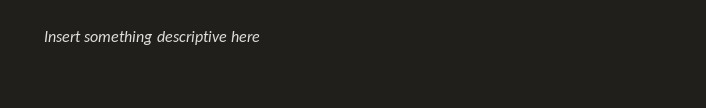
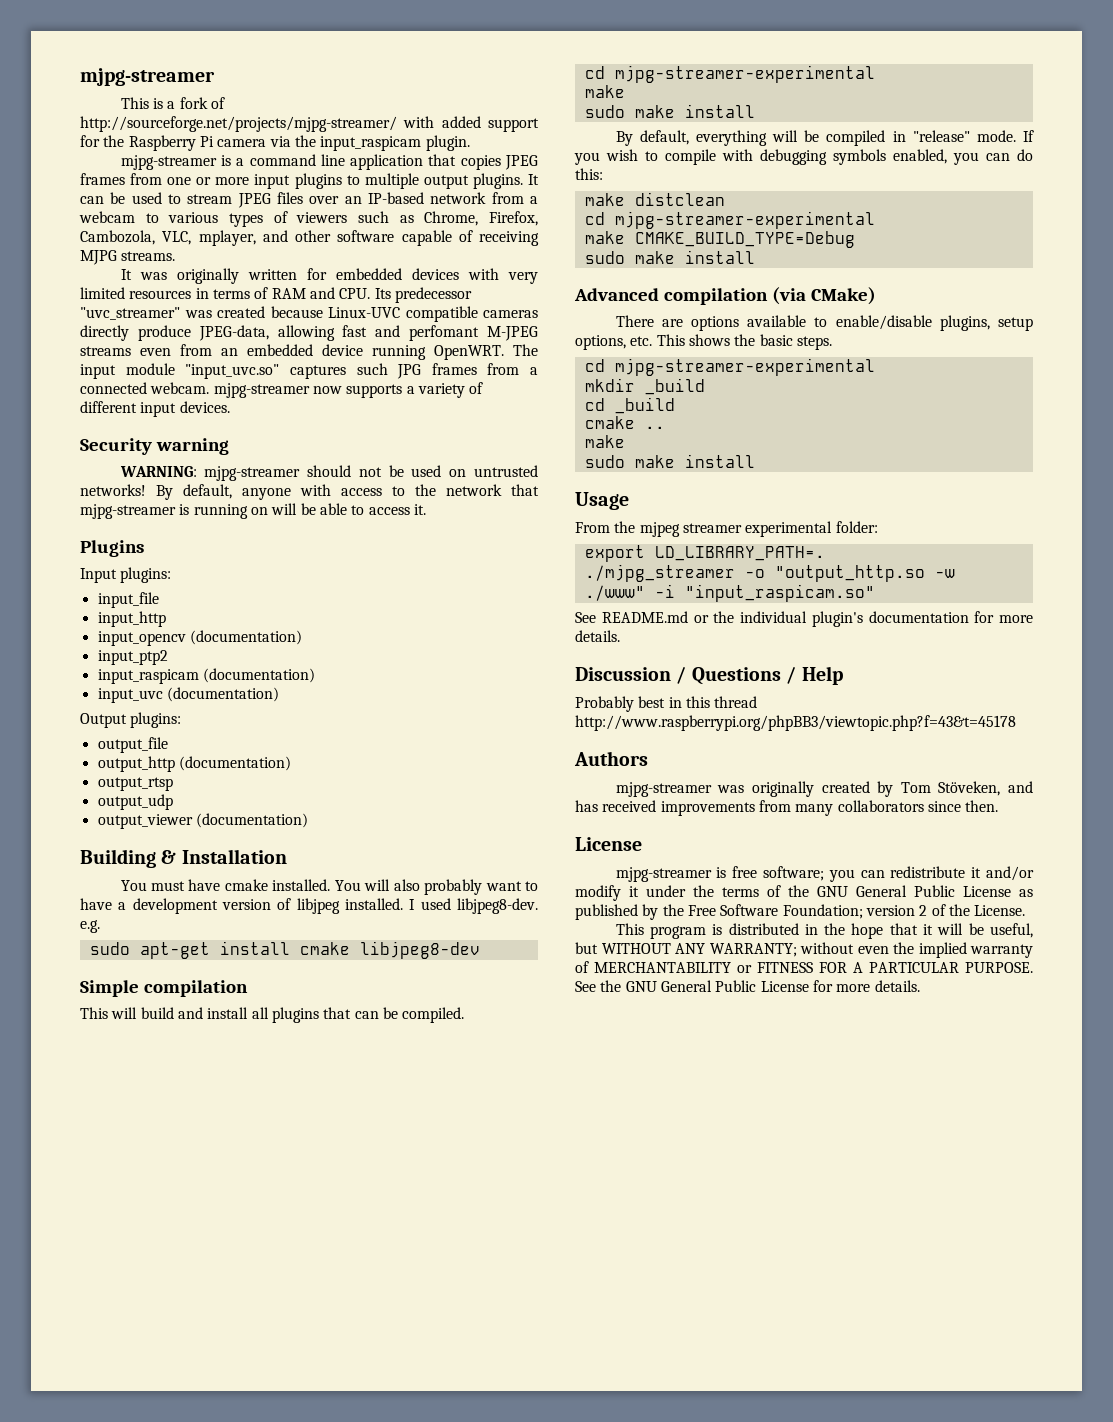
[44,31,260,45] Insert something descriptive here -> [80,68,215,86] [120,97,225,109] [80,116,539,132] [80,135,470,151] [120,154,538,170] [80,173,539,189] [80,192,538,208] [79,211,538,227] [80,230,539,246] [80,250,176,265] [120,268,538,284] [80,287,472,303] [80,306,538,322] [80,325,538,341] [80,344,538,360] [80,363,538,379] [80,382,484,398] [80,401,230,417] [80,438,229,455] [119,465,538,481] [80,484,539,500] [80,503,426,519] [80,540,144,557] [80,567,172,583] [97,592,159,608] [97,611,166,627] [97,630,302,646] [97,650,168,665] [97,668,315,684] [97,687,279,703] [80,712,182,728] [97,737,168,753] [97,756,291,772] [97,777,173,791] [97,794,173,810] [97,813,308,829] [80,849,287,868] [120,879,538,895] [80,898,538,914] [80,920,100,933] [89,941,480,959] [80,980,248,997] [80,1007,465,1023] [584,65,875,83] [584,85,625,98] [584,104,755,118] [615,130,1034,146] [574,149,1033,165] [575,168,603,180] [584,192,725,206] [584,211,875,229] [584,231,855,248] [584,250,755,264] [574,287,876,305] [615,315,1033,331] [575,334,832,350] [584,358,875,376] [584,378,705,395] [584,397,675,414] [584,416,665,429] [584,435,625,448] [584,454,755,468] [575,492,629,510] [575,521,878,537] [584,545,825,562] [584,564,955,582] [584,584,875,602] [575,611,1033,627] [575,630,620,642] [575,666,843,685] [575,696,758,712] [575,715,1016,731] [574,751,648,766] [615,781,1033,797] [575,800,999,816] [575,837,642,851] [615,866,1034,882] [575,885,1033,901] [575,904,1026,920] [615,923,1033,939] [575,942,1033,958] [575,961,1033,973] [575,980,920,992] mjpg-streamer // This is a fork of http://sourceforge.net/projects/mjpg-streamer/ with added support for the Raspberry Pi camera via the input_raspicam plugin. // mjpg-streamer is a command line application that copies JPEG frames from one or more input plugins to multiple output plugins. It can be used to stream JPEG files over an IP-based network from a webcam to various types of viewers such as Chrome, Firefox, Cambozola, VLC, mplayer, and other software capable of receiving MJPG streams. // It was originally written for embedded devices with very limited resources in terms of RAM and CPU. Its predecessor "uvc_streamer" was created because Linux-UVC compatible cameras directly produce JPEG-data, allowing fast and perfomant M-JPEG streams even from an embedded device running OpenWRT. The input module "input_uvc.so" captures such JPG frames from a connected webcam. mjpg-streamer now supports a variety of different input devices. // Security warning // WARNING: mjpg-streamer should not be used on untrusted networks! By default, anyone with access to the network that mjpg-streamer is running on will be able to access it. // Plugins // Input plugins: // input_file // input_http // input_opencv (documentation) // input_ptp2 // input_raspicam (documentation) // input_uvc (documentation) // Output plugins: // output_file // output_http (documentation) // output_rtsp // output_udp // output_viewer (documentation) // Building & Installation // You must have cmake installed. You will also probably want to have a development version of libjpeg installed. I used libjpeg8-dev. e.g. // sudo apt-get install cmake libjpeg8-dev // Simple compilation // This will build and install all plugins that can be compiled. // cd mjpg-streamer-experimental // make // sudo make install // By default, everything will be compiled in "release" mode. If you wish to compile with debugging symbols enabled, you can do this: // make distclean // cd mjpg-streamer-experimental // make CMAKE_BUILD_TYPE=Debug // sudo make install // Advanced compilation (via CMake) // There are options available to enable/disable plugins, setup options, etc. This shows the basic steps. // cd mjpg-streamer-experimental // mkdir _build // cd _build // cmake .. // make // sudo make install // Usage // From the mjpeg streamer experimental folder: // export LD_LIBRARY_PATH=. // ./mjpg_streamer -o "output_http.so -w ./www" -i "input_raspicam.so" // See README.md or the individual plugin's documentation for more details. // Discussion / Questions / Help // Probably best in this thread http://www.raspberrypi.org/phpBB3/viewtopic.php?f=43&t=45178 // Authors // mjpg-streamer was originally created by Tom Stöveken, and has received improvements from many collaborators since then. // License // mjpg-streamer is free software; you can redistribute it and/or modify it under the terms of the GNU General Public License as published by the Free Software Foundation; version 2 of the License. // This program is distributed in the hope that it will be useful, but WITHOUT ANY WARRANTY; without even the implied warranty of MERCHANTABILITY or FITNESS FOR A PARTICULAR PURPOSE. See the GNU General Public License for more details.

